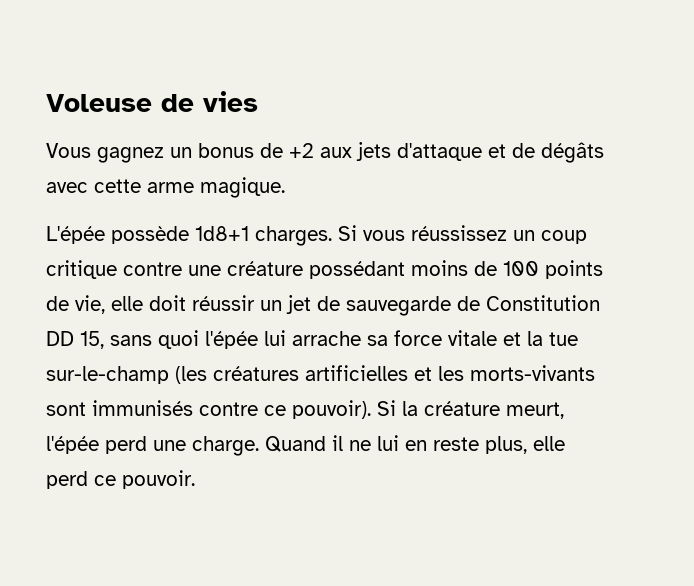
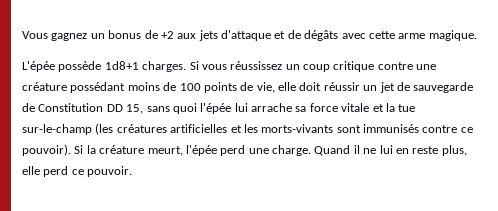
[46,91,258,112] Voleuse de vies // -> (22, 35) none

